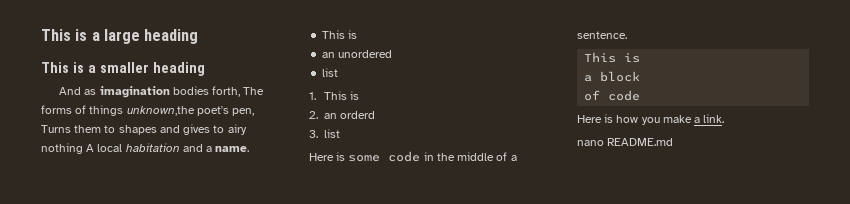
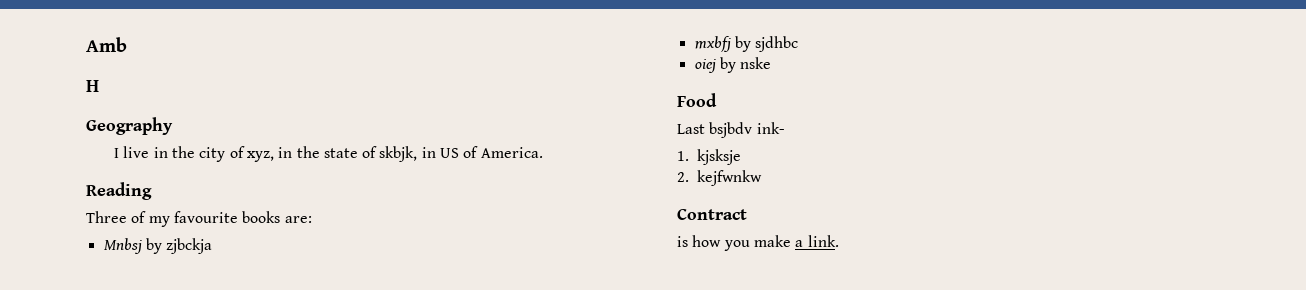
[41,29,199,44] [41,62,205,76] [59,86,265,98] [41,105,255,116] [41,124,247,135] [41,143,250,154] [322,30,358,39] [322,50,393,58] [322,68,339,77] This is a large heading // This is a smaller heading // And as imagination bodies forth, The forms of things unknown,the poet's pen, Turns them to shapes and gives to airy nothing A local habitation and a name. // This is // an unordered // list -> [86,37,127,52] [86,80,99,92] [86,117,173,135] [113,146,543,162] [86,182,152,200] [86,211,312,227] [103,238,213,254] [694,36,799,52] [694,57,772,73] [677,93,717,107] [677,122,785,138] Amb // H // Geography // I live in the city of xyz, in the state of skbjk, in US of America. // Reading // Three of my favourite books are: // Mnbsj by zjbckja // mxbfj by sjdhbc // oiej by nske // Food // Last bsjbdv ink-
[323,91,359,100] This is -> [697,149,741,165] kjsksje
[324,111,376,119] [309,129,340,138] [309,151,517,162] [577,31,627,39] [584,52,641,63] [584,71,641,82] [584,90,641,101] [577,115,602,123] an orderd // 3. list // Here is some code in the middle of a sentence. // This is // a block // of code // Here -> [697,170,762,186] [677,209,747,220] kejfwnkw // Contract //
[577,138,674,146] // nano README.md -> (839, 241) none

